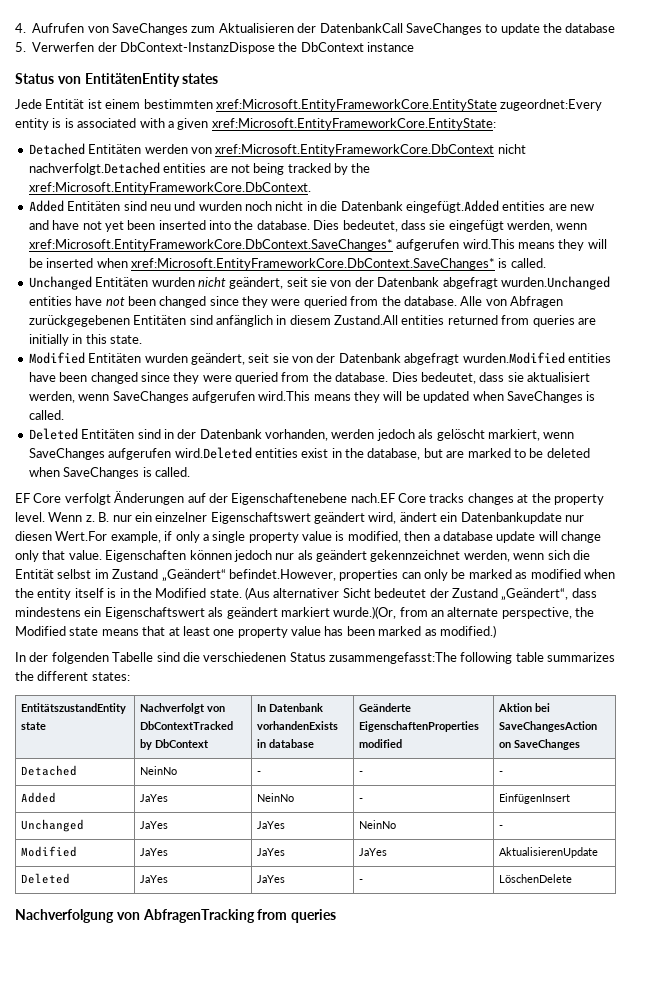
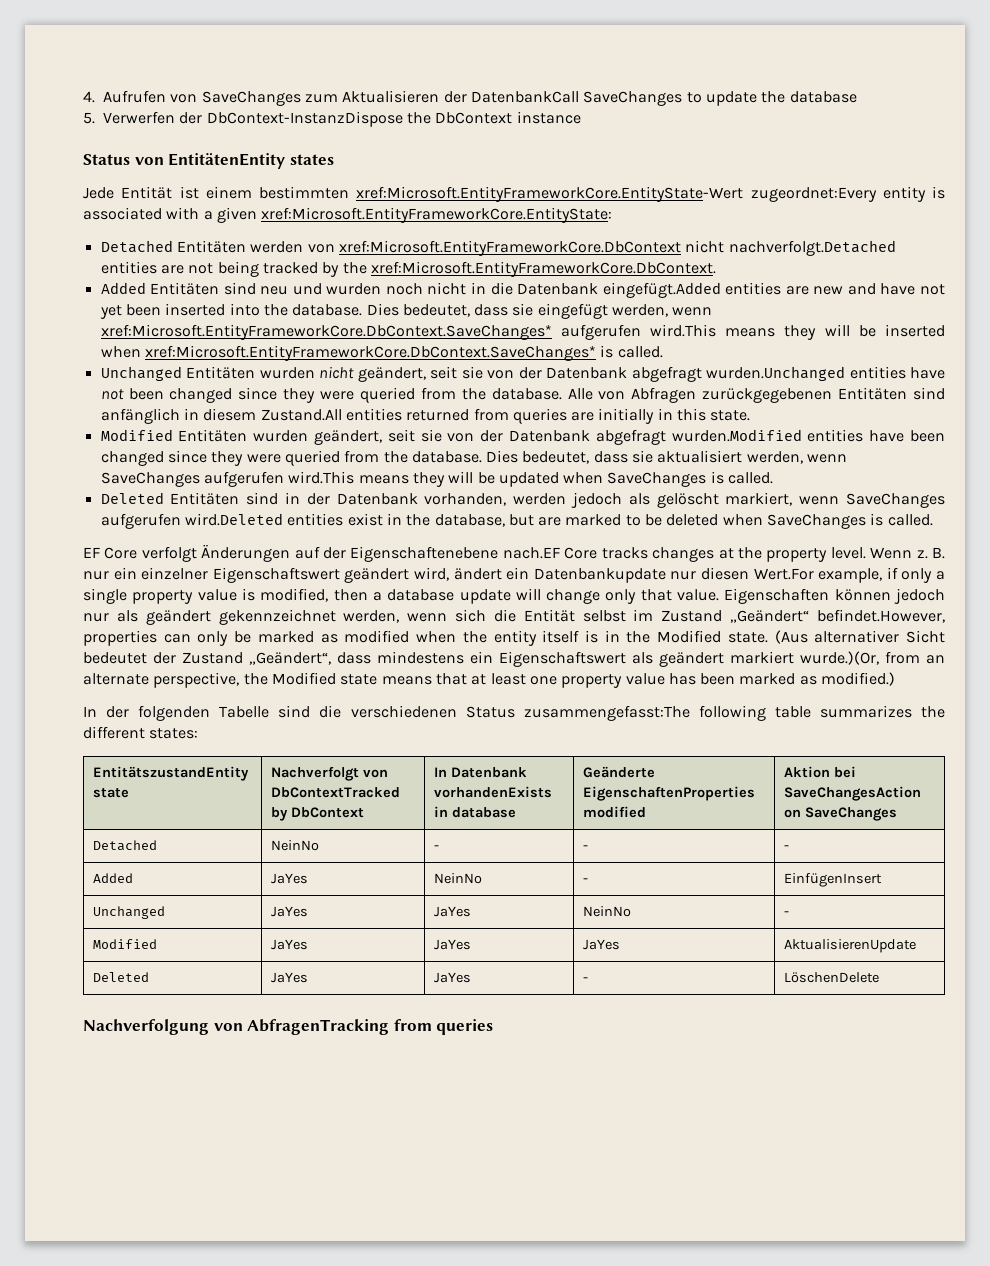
[215,99,497,111] xref:Microsoft.EntityFrameworkCore.EntityState -> [356,186,744,202] xref:Microsoft.EntityFrameworkCore.EntityState-Wert
[64,118,74,128] is -> (945, 192) none

